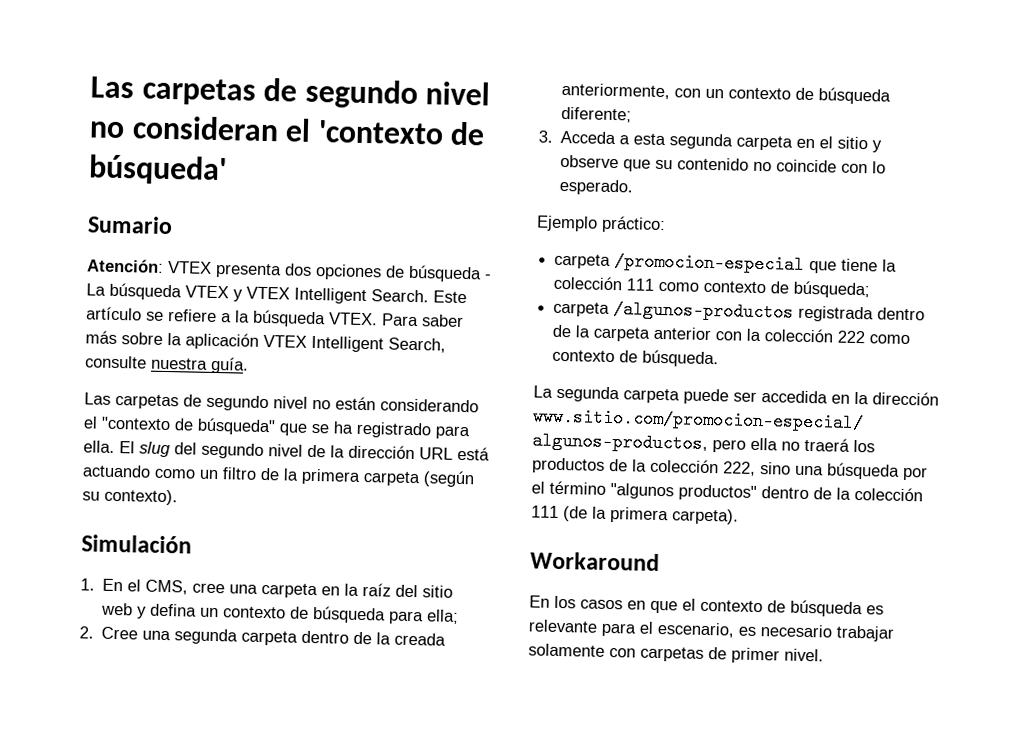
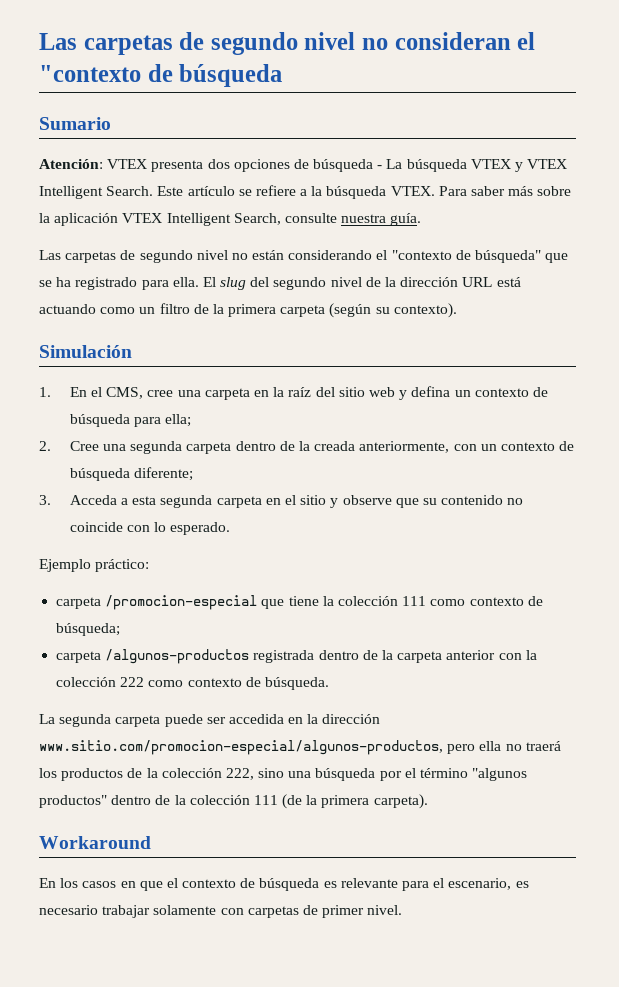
[317,120,486,146] [88,154,227,186] 'contexto de búsqueda' -> [39,64,283,87] "contexto de búsqueda

